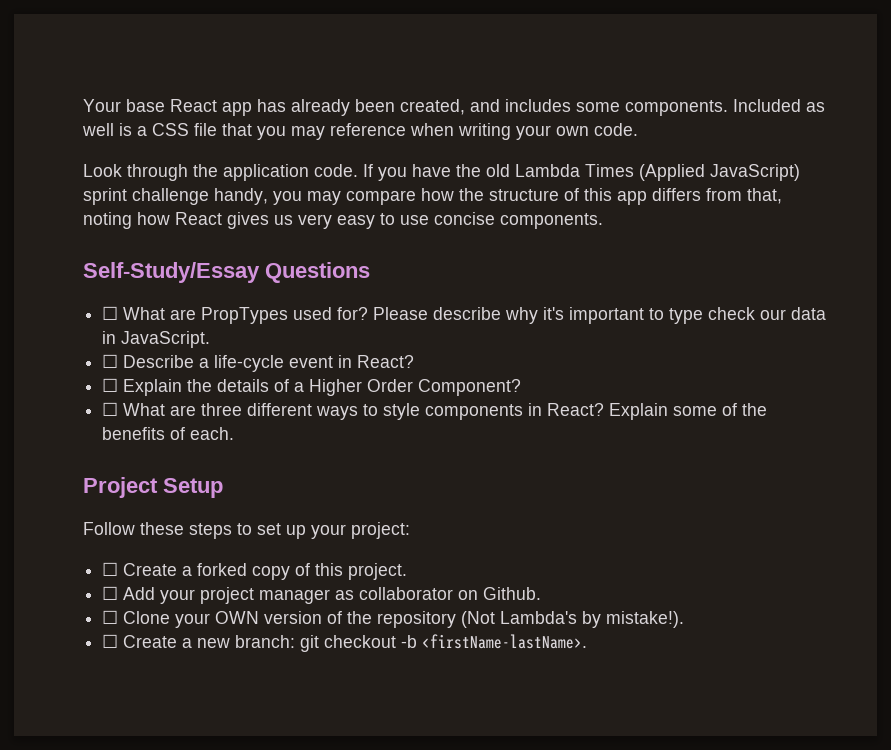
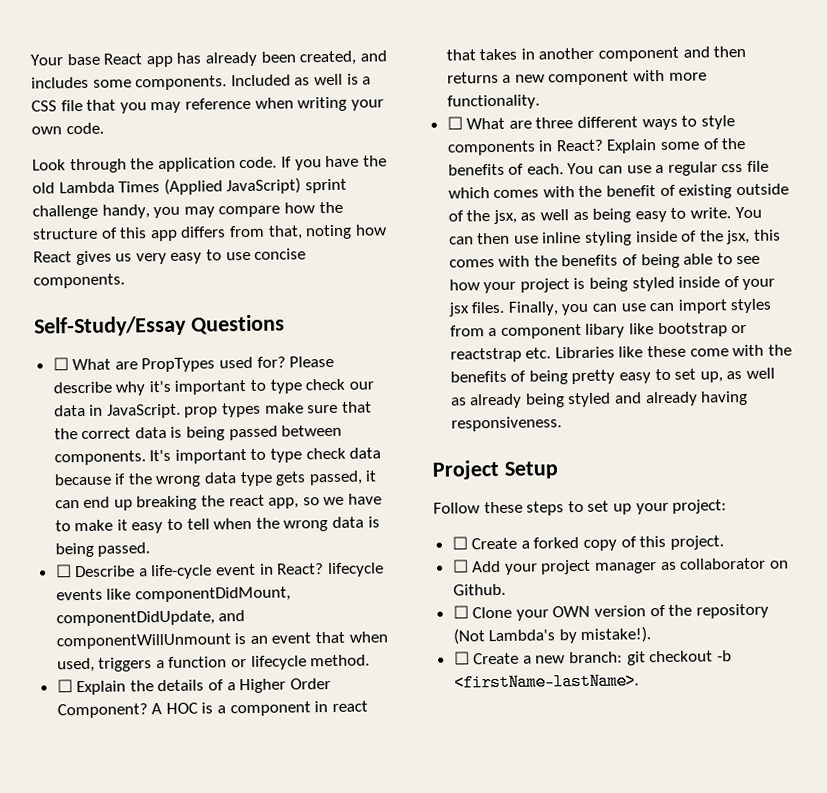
(211, 339) none -> [184,401,372,418] [53,424,343,441] [53,447,382,466] [53,470,378,488] [54,493,383,511] [54,516,380,534] [54,542,151,558] prop types make sure that the correct data is being passed between components. It's important to type check data because if the wrong data type gets passed, it can end up breaking the react app, so we have to make it easy to tell when the wrong data is being passed.
(415, 361) none -> [326,562,384,578] [55,586,291,603] [55,610,246,627] [55,631,388,650] [56,654,371,673] lifecycle events like componentDidMount, componentDidUpdate, and componentWillUnmount is an event that when used, triggers a function or lifecycle method.
(522, 387) none -> [151,700,368,717] [445,45,747,62] [446,69,707,86] [446,94,540,110] A HOC is a component in react that takes in another component and then returns a new component with more functionality.
(235, 433) none -> [567,160,770,176] [447,183,789,199] [447,206,762,225] [448,229,782,246] [448,253,761,269] [448,276,776,294] [447,298,773,317] [449,322,748,339] [449,344,792,363] [449,367,776,385] [450,390,749,409] [450,416,562,432] You can use a regular css file which comes with the benefit of existing outside of the jsx, as well as being easy to write. You can then use inline styling inside of the jsx, this comes with the benefits of being able to see how your project is being styled inside of your jsx files. Finally, you can use can import styles from a component libary like bootstrap or reactstrap etc. Libraries like these come with the benefits of being pretty easy to set up, as well as already being styled and already having responsiveness.

